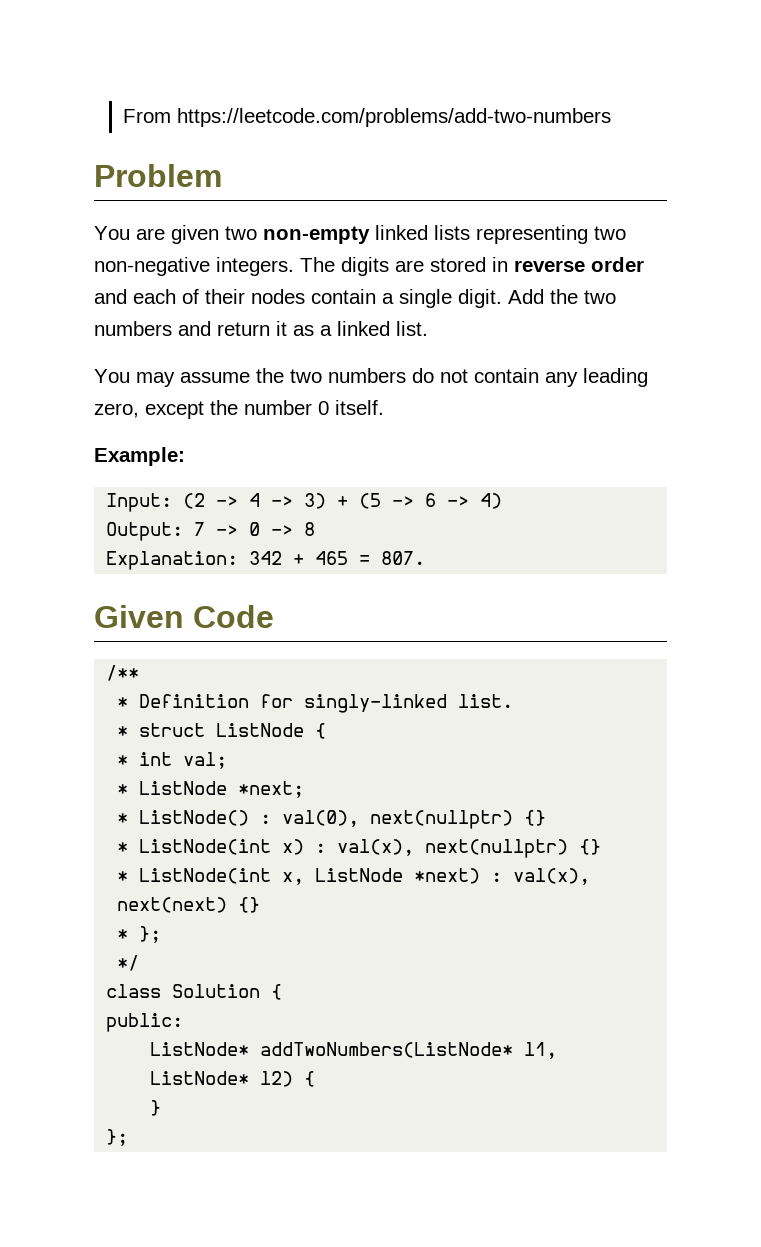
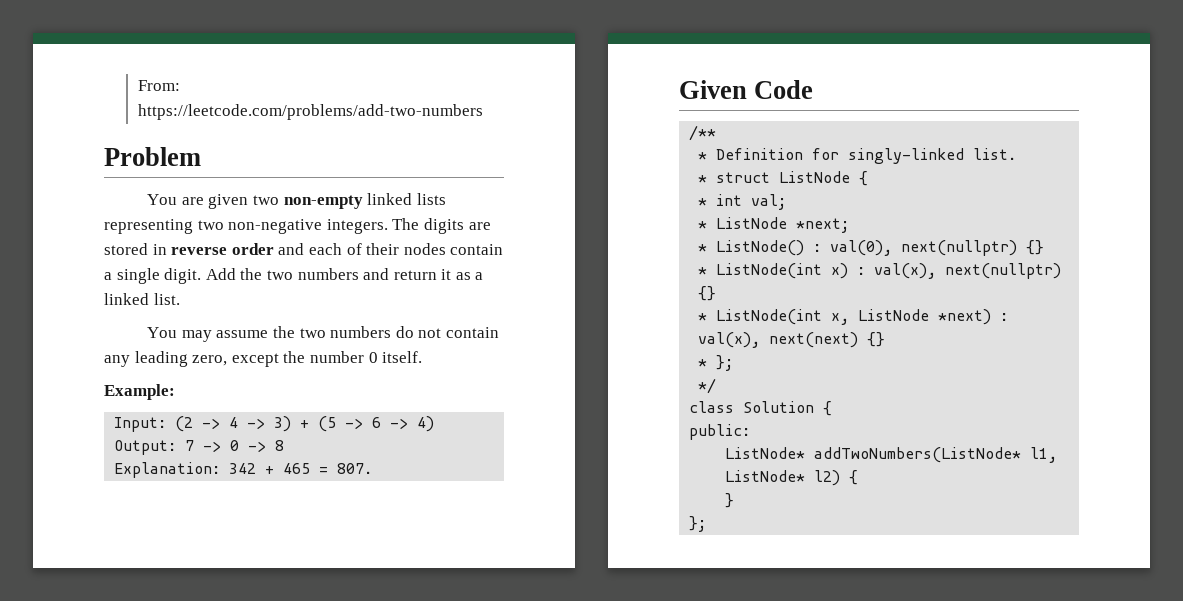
[123,109,172,123] From -> [137,80,180,91] From:

